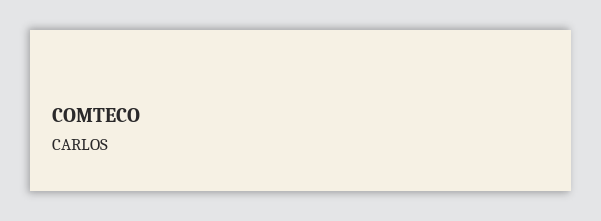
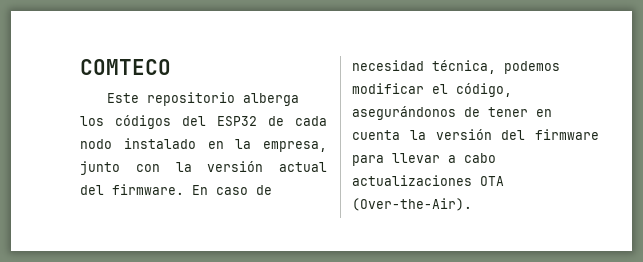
[52,139,108,150] CARLOS -> [107,92,300,106] [80,115,327,129] [80,138,327,152] [80,161,327,175] [80,184,272,195] [352,60,560,74] [352,83,512,97] [352,106,552,120] [352,129,599,140] [352,153,496,166] [352,175,504,186] [352,198,472,211] Este repositorio alberga los códigos del ESP32 de cada nodo instalado en la empresa, junto con la versión actual del firmware. En caso de necesidad técnica, podemos modificar el código, asegurándonos de tener en cuenta la versión del firmware para llevar a cabo actualizaciones OTA (Over-the-Air).

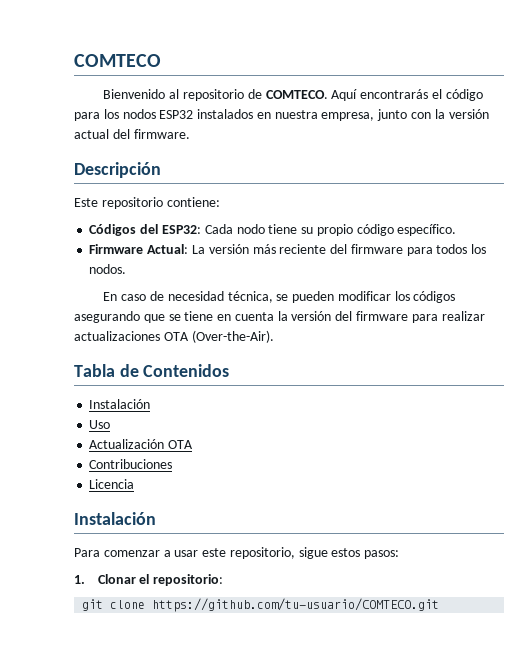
[107,92,300,106] [80,115,327,129] [80,138,252,149] Este repositorio alberga los códigos del ESP32 de cada nodo instalado en la -> [103,89,483,101] [74,109,318,121] Bienvenido al repositorio de COMTECO. Aquí encontrarás el código para los nodos ESP32 instalados en nuestra
(184, 189) none -> [74,162,161,178] [74,197,220,209] [89,224,457,236] [89,244,487,256] [89,264,127,274] // Descripción // Este repositorio contiene: // Códigos del ESP32: Cada nodo tiene su propio código específico. // Firmware Actual: La versión más reciente del firmware para todos los nodos. //
[504,61,560,74] [352,83,512,97] [352,106,528,120] podemos modificar el código, asegurándonos de tener -> [276,291,456,303] [74,311,214,323] se pueden modificar los códigos asegurando que se tiene
[392,153,496,163] llevar a cabo -> [441,311,485,321] realizar
(472, 204) none -> [74,364,230,377] [89,399,151,409] [89,420,111,429] [89,439,194,449] [89,459,173,469] [89,479,135,489] [74,512,156,525] [74,547,400,559] [74,574,224,586] [82,598,440,612] // Tabla de Contenidos // Instalación // Uso // Actualización OTA // Contribuciones // Licencia // Instalación // Para comenzar a usar este repositorio, sigue estos pasos: // 1. Clonar el repositorio: // git clone https://github.com/tu-usuario/COMTECO.git

